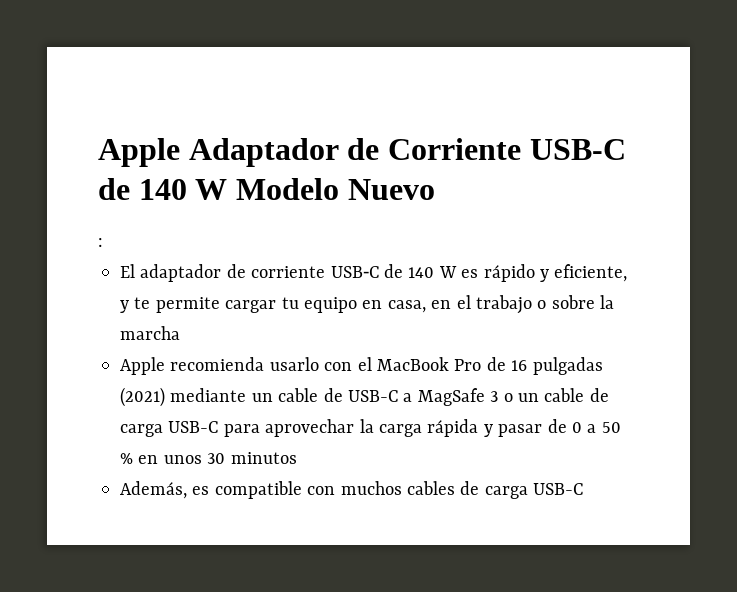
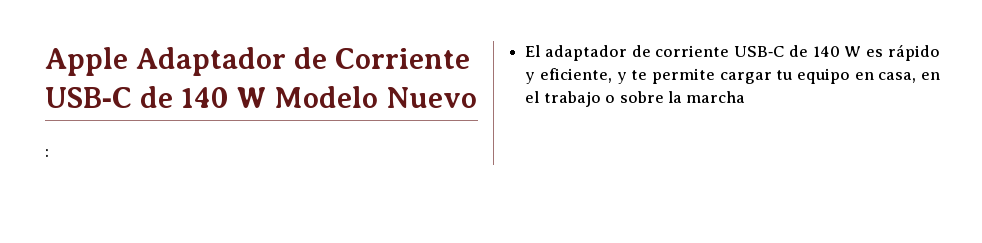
[120,357,603,375] [120,387,609,407] [120,419,621,437] [120,452,297,464] [120,481,584,499] // Apple recomienda usarlo con el MacBook Pro de 16 pulgadas (2021) mediante un cable de USB-C a MagSafe 3 o un cable de carga USB-C para aprovechar la carga rápida y pasar de 0 a 50 % en unos 30 minutos // Además, es compatible con muchos cables de carga USB-C -> (746, 97) none

